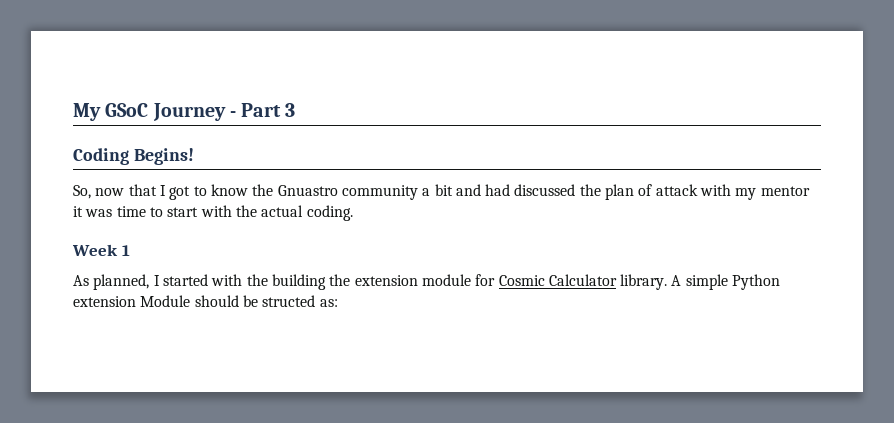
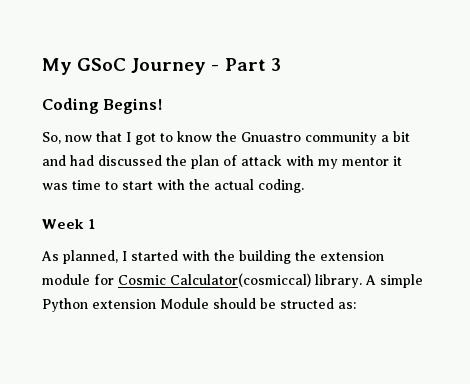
[548,274,617,286] Calculator -> [170,273,311,287] Calculator(cosmiccal)

